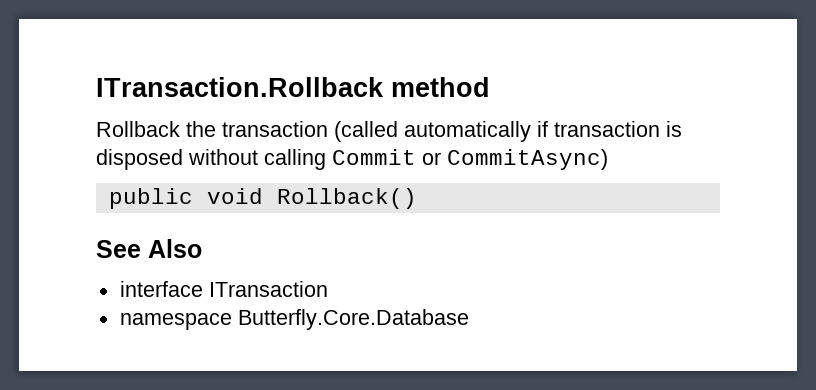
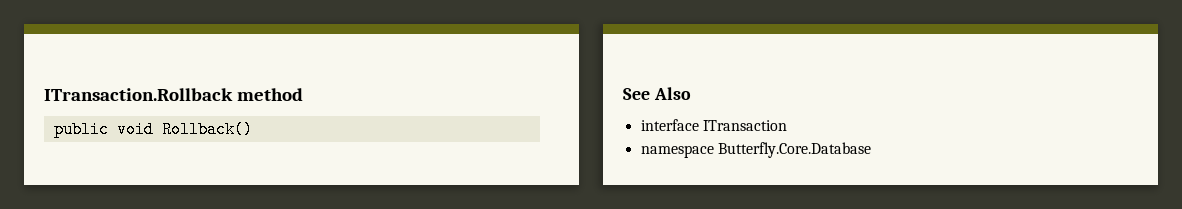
[96,121,682,142] [96,149,608,170] // Rollback the transaction (called automatically if transaction is disposed without calling Commit or CommitAsync) -> (303, 94) none

